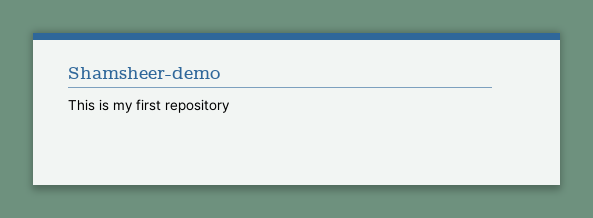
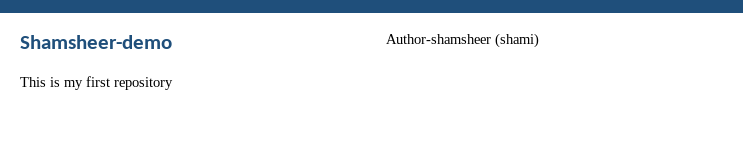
(230, 106) none -> [386,33,539,48] // Author-shamsheer (shami)

